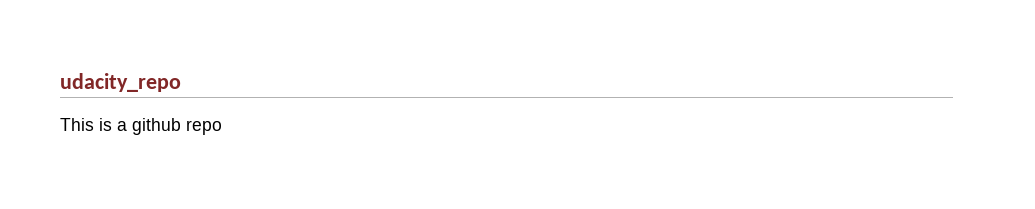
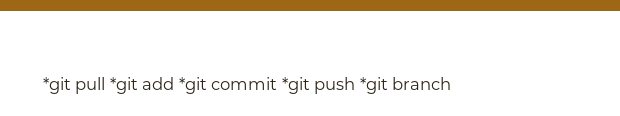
[60,73,181,92] [60,118,222,135] udacity_repo // This is a github repo -> [43,77,452,94] *git pull *git add *git commit *git push *git branch

